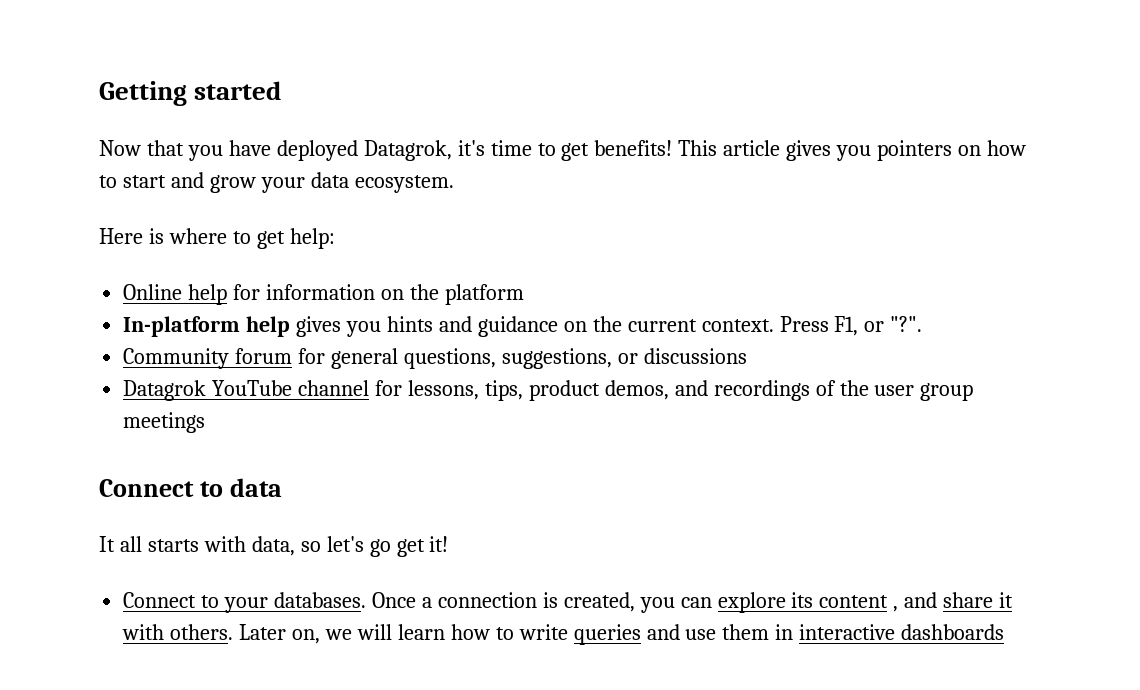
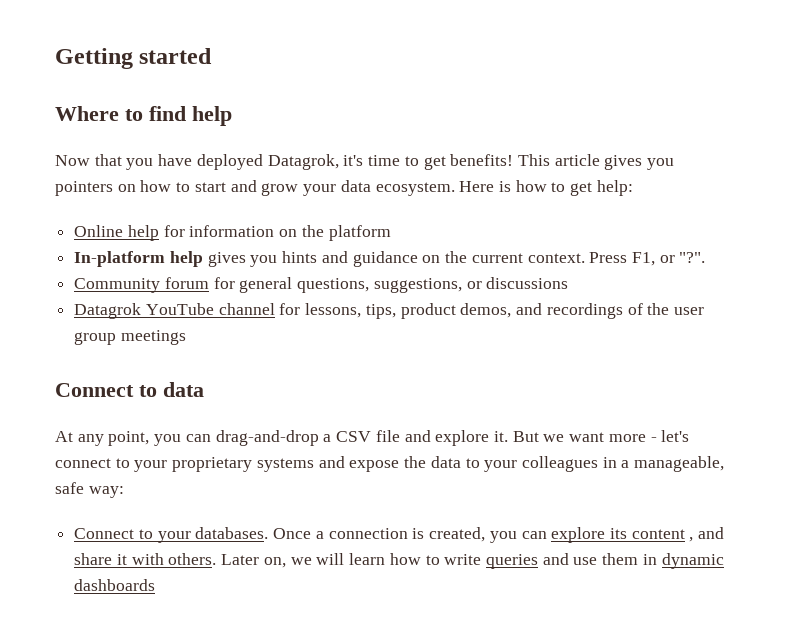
(282, 90) none -> [55,106,232,126] // Where to find help
(454, 184) // -> (455, 189) none
[168,228,227,244] where -> [515,180,547,192] how
[99,536,449,557] It all starts with data, so let's go get it! -> [55,430,690,446] [55,456,725,472] [55,482,124,498] At any point, you can drag-and-drop a CSV file and explore it. But we want more - let's connect to your proprietary systems and expose the data to your colleagues in a manageable, safe way:
[799,624,896,640] interactive -> [661,553,724,569] dynamic

